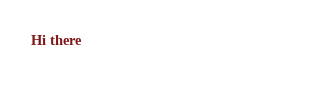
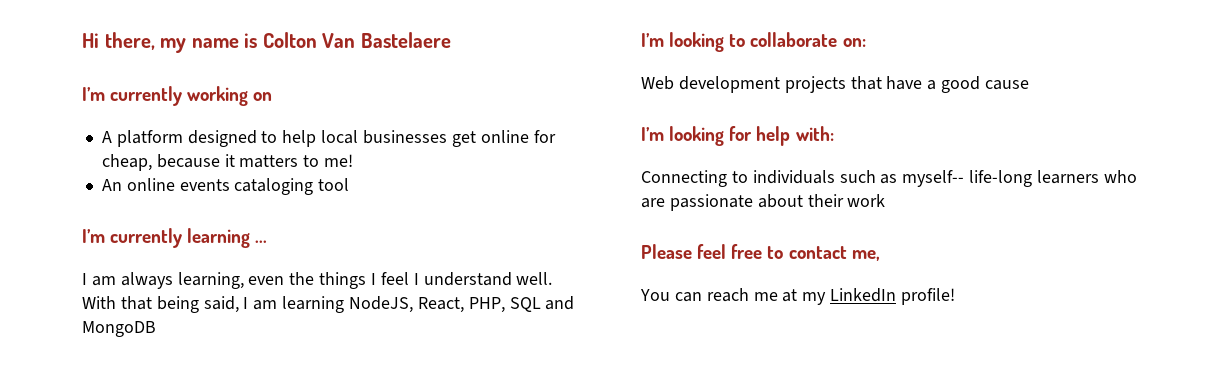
[50,35,82,45] there -> [104,32,451,53] [82,86,273,106] [101,130,556,147] [101,154,354,171] [101,178,350,195] [82,228,268,248] [82,272,553,289] [82,296,575,313] [82,321,156,337] [641,32,866,52] [641,76,1030,93] [641,126,834,146] [641,170,1137,187] [641,194,886,211] [641,244,880,261] [640,288,956,305] there, my name is Colton Van Bastelaere // I’m currently working on // A platform designed to help local businesses get online for cheap, because it matters to me! // An online events cataloging tool // I’m currently learning ... // I am always learning, even the things I feel I understand well. With that being said, I am learning NodeJS, React, PHP, SQL and MongoDB // I’m looking to collaborate on: // Web development projects that have a good cause // I’m looking for help with: // Connecting to individuals such as myself-- life-long learners who are passionate about their work // Please feel free to contact me, // You can reach me at my LinkedIn profile!

